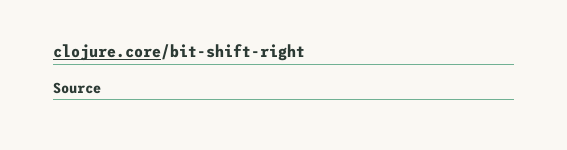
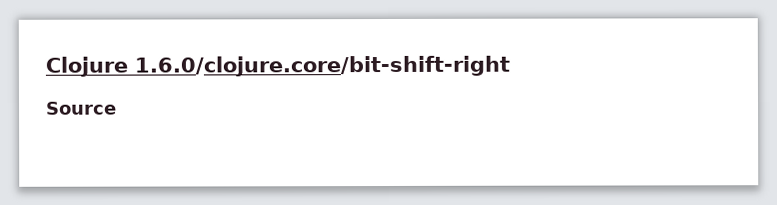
[53,44,305,61] clojure.core/bit-shift-right -> [45,55,510,77] Clojure 1.6.0/clojure.core/bit-shift-right

